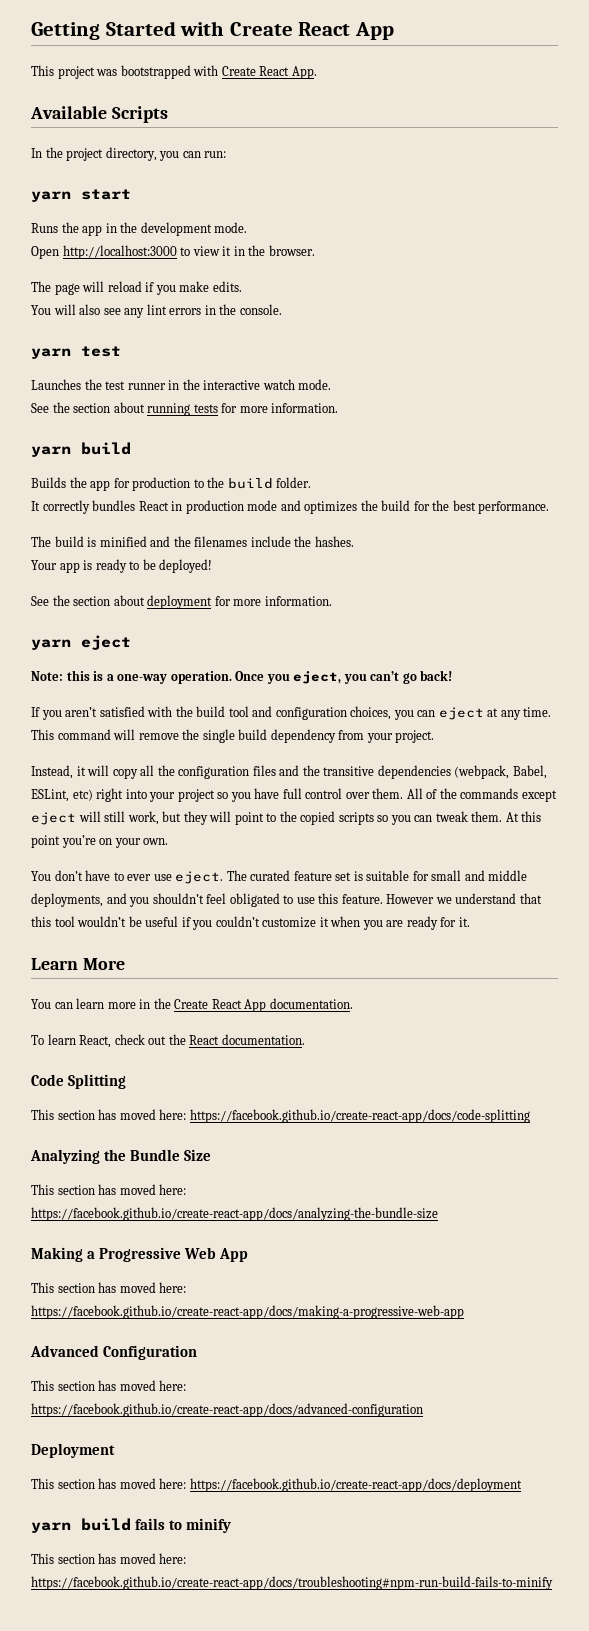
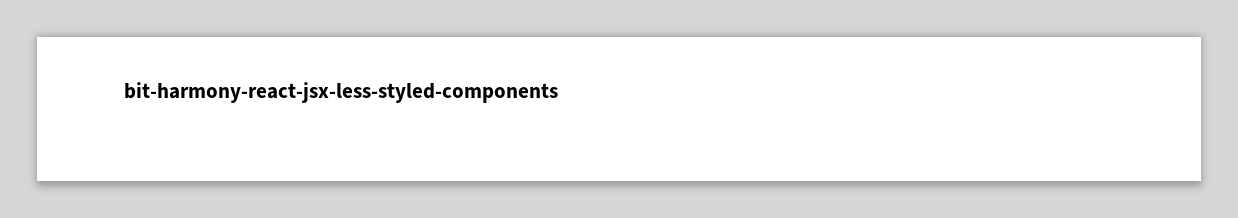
[31,21,394,40] [31,65,317,79] [30,106,168,123] [31,147,227,161] [31,189,131,202] [31,222,248,236] [31,245,315,259] [31,281,242,295] [31,304,282,318] [31,346,121,359] [31,379,332,390] [31,402,339,416] [31,442,131,457] [31,477,312,491] [31,500,550,514] [31,536,354,547] [31,559,213,573] [31,595,332,609] [31,635,131,650] [31,670,453,684] [31,706,552,720] [31,729,435,743] [31,765,547,779] [31,788,557,802] [31,811,542,825] [31,835,169,848] [31,870,528,884] [31,893,542,907] [31,916,470,930] [31,958,125,970] [31,998,353,1012] [31,1034,305,1048] [31,1074,127,1089] [31,1109,530,1123] [30,1149,212,1164] [31,1184,187,1195] [31,1207,438,1221] [31,1247,249,1262] [31,1282,187,1293] [31,1305,464,1319] [30,1345,198,1360] [31,1380,187,1391] [31,1403,423,1417] [31,1443,115,1458] [31,1478,522,1492] [31,1518,232,1533] [31,1553,187,1564] [31,1576,553,1590] Getting Started with Create React App // This project was bootstrapped with Create React App. // Available Scripts // In the project directory, you can run: // yarn start // Runs the app in the development mode. // Open http://localhost:3000 to view it in the browser. // The page will reload if you make edits. // You will also see any lint errors in the console. // yarn test // Launches the test runner in the interactive watch mode. // See the section about running tests for more information. // yarn build // Builds the app for production to the build folder. // It correctly bundles React in production mode and optimizes the build for the best performance. // The build is minified and the filenames include the hashes. // Your app is ready to be deployed! // See the section about deployment for more information. // yarn eject // Note: this is a one-way operation. Once you eject, you can’t go back! // If you aren’t satisfied with the build tool and configuration choices, you can eject at any time. This command will remove the single build dependency from your project. // Instead, it will copy all the configuration files and the transitive dependencies (webpack, Babel, ESLint, etc) right into your project so you have full control over them. All of the commands except eject will still work, but they will point to the copied scripts so you can tweak them. At this point you’re on your own. // You don’t have to ever use eject. The curated feature set is suitable for small and middle deployments, and you shouldn’t feel obligated to use this feature. However we understand that this tool wouldn’t be useful if you couldn’t customize it when you are ready for it. // Learn More // You can learn more in the Create React App documentation. // To learn React, check out the React documentation. // Code Splitting // This section has moved here: https://facebook.github.io/create-react-app/docs/code-splitting // Analyzing the Bundle Size // This section has moved here: https://facebook.github.io/create-react-app/docs/analyzing-the-bundle-size // Making a Progressive Web App // This section has moved here: https://facebook.github.io/create-react-app/docs/making-a-progressive-web-app // Advanced Configuration // This section has moved here: https://facebook.github.io/create-react-app/docs/advanced-configuration // Deployment // This section has moved here: https://facebook.github.io/create-react-app/docs/deployment // yarn build fails to minify // This section has moved here: https://facebook.github.io/create-react-app/docs/troubleshooting#npm-run-build-fails-to-minify -> [124,82,558,103] bit-harmony-react-jsx-less-styled-components

